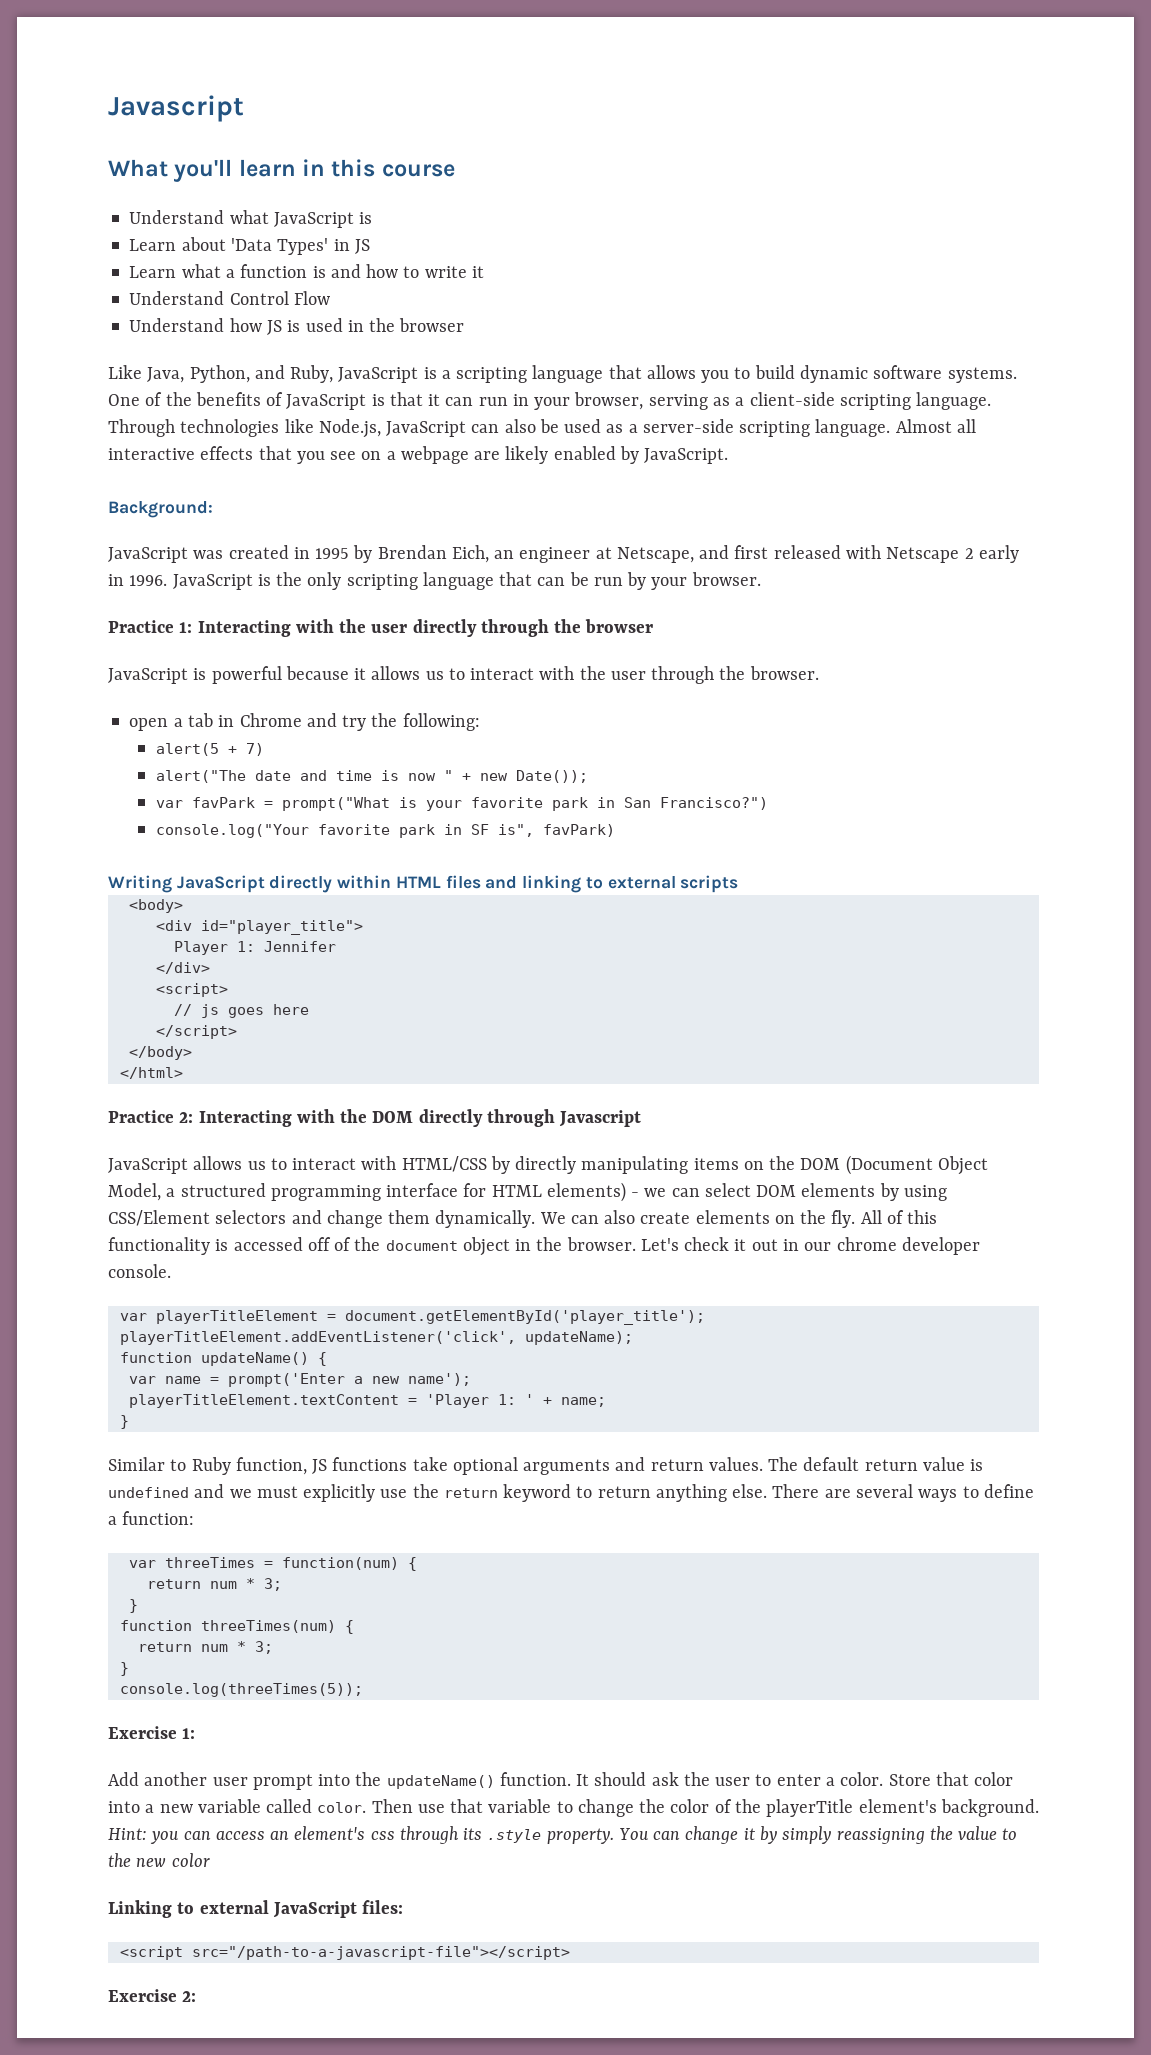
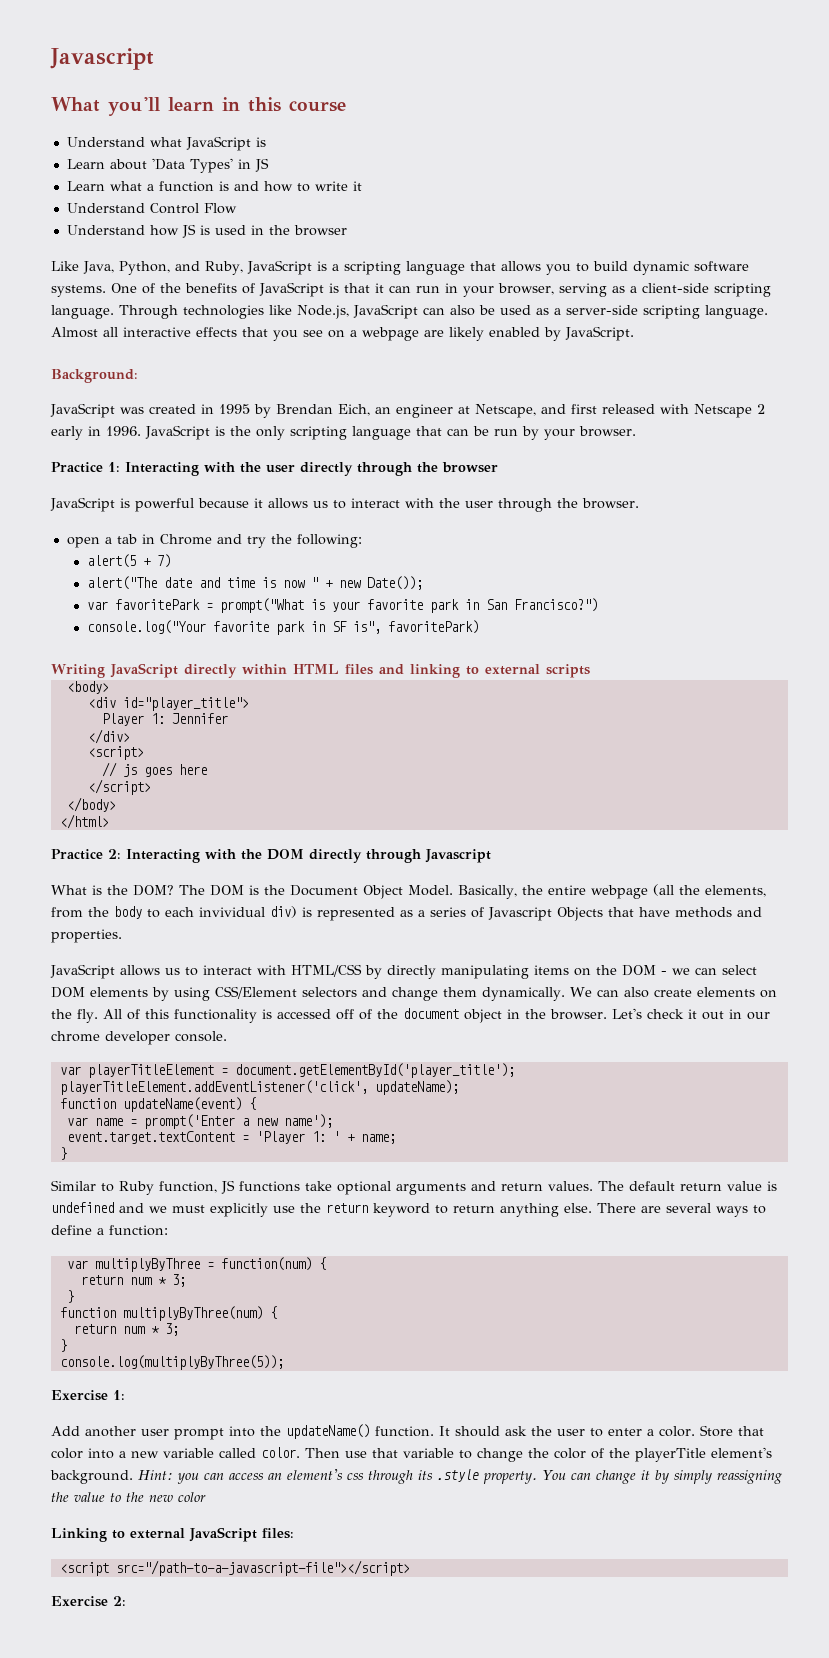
[191,797,255,808] favPark -> [114,599,200,610] favoritePark
[542,824,615,837] favPark) -> [387,620,479,634] favoritePark)
(642, 1118) none -> [51,884,766,899] [51,906,762,921] [51,929,122,943] // What is the DOM? The DOM is the Document Object Model. Basically, the entire webpage (all the elements, from the body to each invividual div) is represented as a series of Javascript Objects that have methods and properties.
[845,1155,988,1175] [108,1182,626,1202] (Document Object Model, a structured programming interface for HTML elements) -> (656, 970) none
[200,1352,309,1366] updateName() -> [122,1097,242,1112] updateName(event)
[128,1394,399,1408] playerTitleElement.textContent -> [66,1131,235,1144] event.target.textContent
[164,1557,255,1568] threeTimes -> [94,1258,200,1272] multiplyByThree
[200,1620,354,1634] [137,1641,273,1654] [119,1662,129,1676] [119,1683,363,1697] threeTimes(num) { // return num * 3; // } // console.log(threeTimes(5)); -> [122,1306,277,1321] [73,1323,179,1336] [59,1339,67,1352] [59,1355,284,1370] multiplyByThree(num) { // return num * 3; // } // console.log(multiplyByThree(5));

